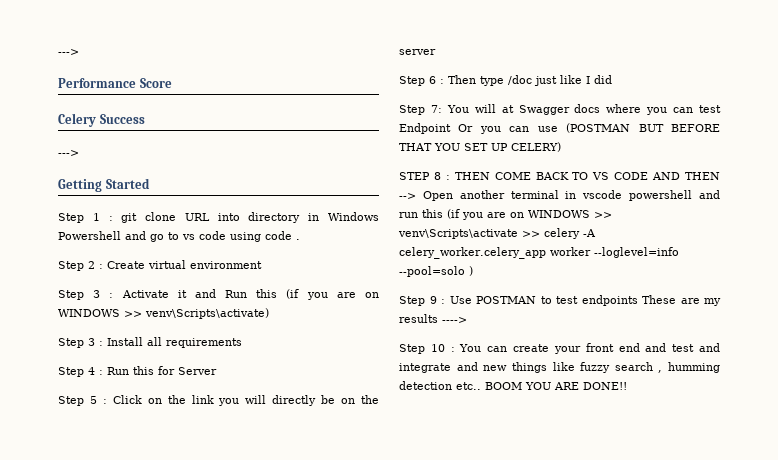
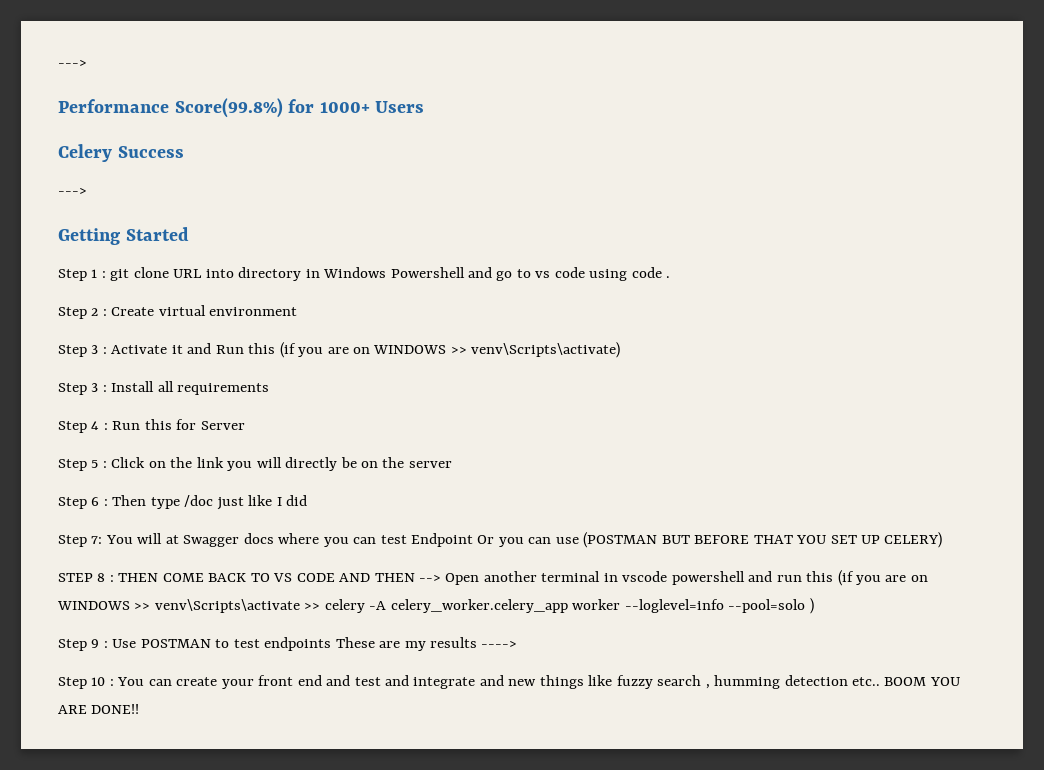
[139,78,172,88] Score -> [174,98,425,118] Score(99.8%) for 1000+ Users

